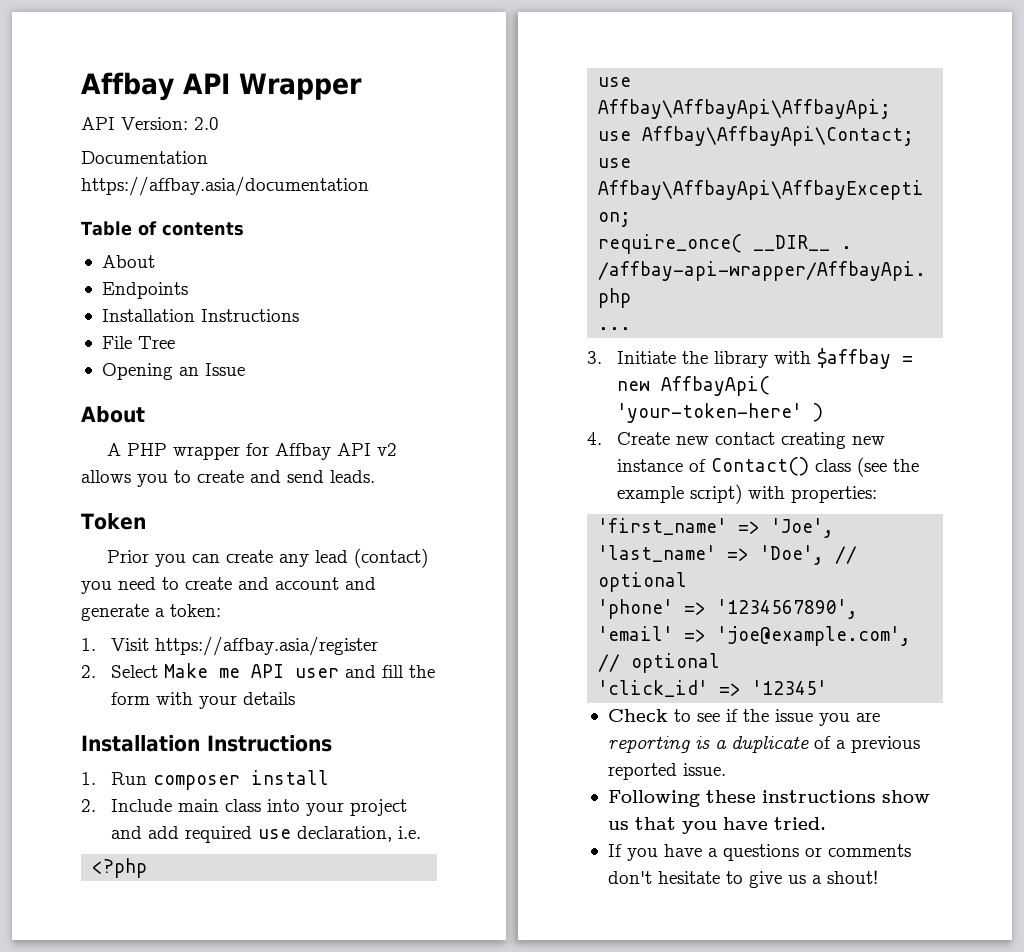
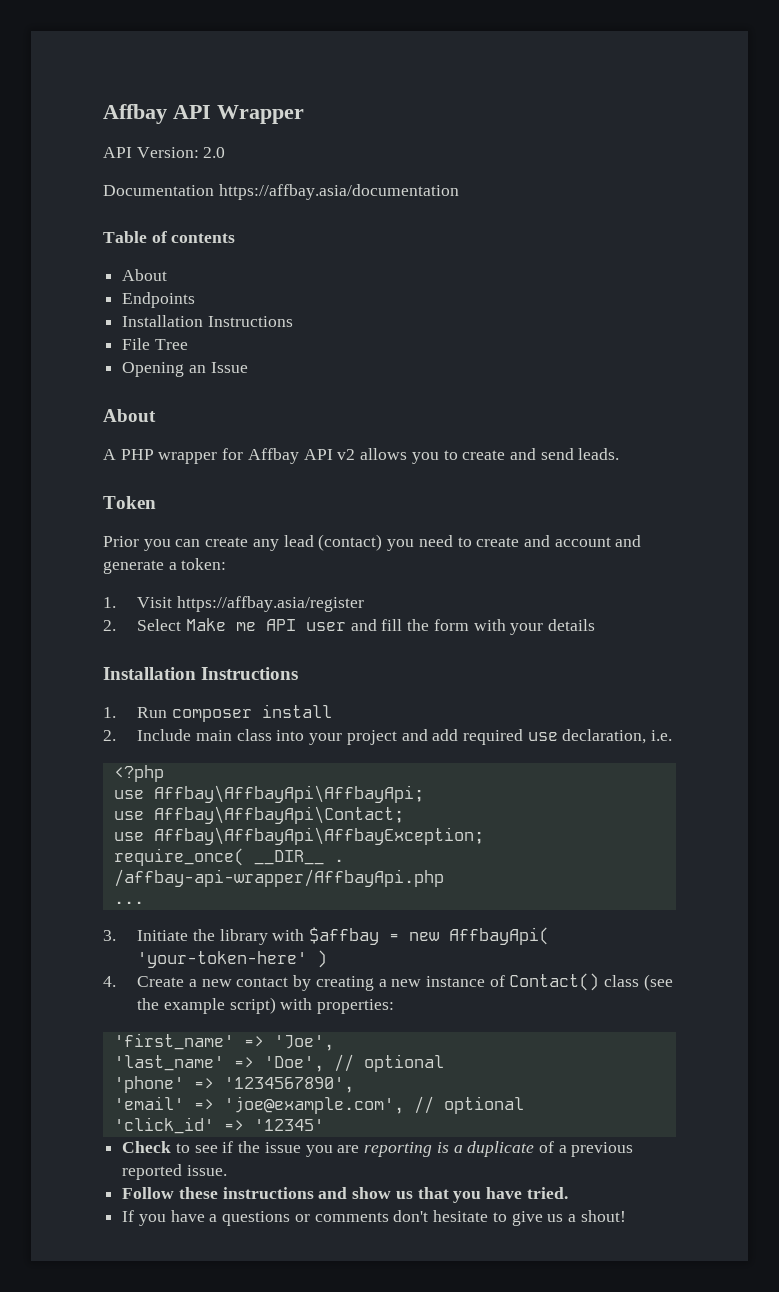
(670, 438) none -> [188,979,197,987] a
[780,432,846,449] creating -> [293,975,387,991] by creating a
[607,790,700,807] Following -> [122,1187,175,1199] Follow
(876, 796) none -> [318,1187,348,1199] and

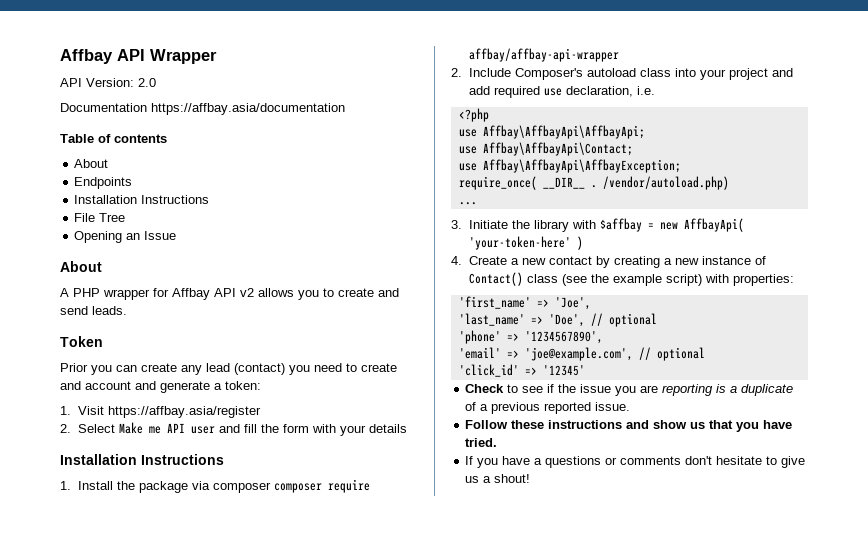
[137,704,332,722] Run composer install -> [77,479,370,493] [468,48,619,62] Install the package via composer composer require affbay/affbay-api-wrapper
[195,730,232,741] main -> [514,68,636,80] Composer's autoload
[113,869,444,887] /affbay-api-wrapper/AffbayApi.php -> [602,176,729,190] /vendor/autoload.php)

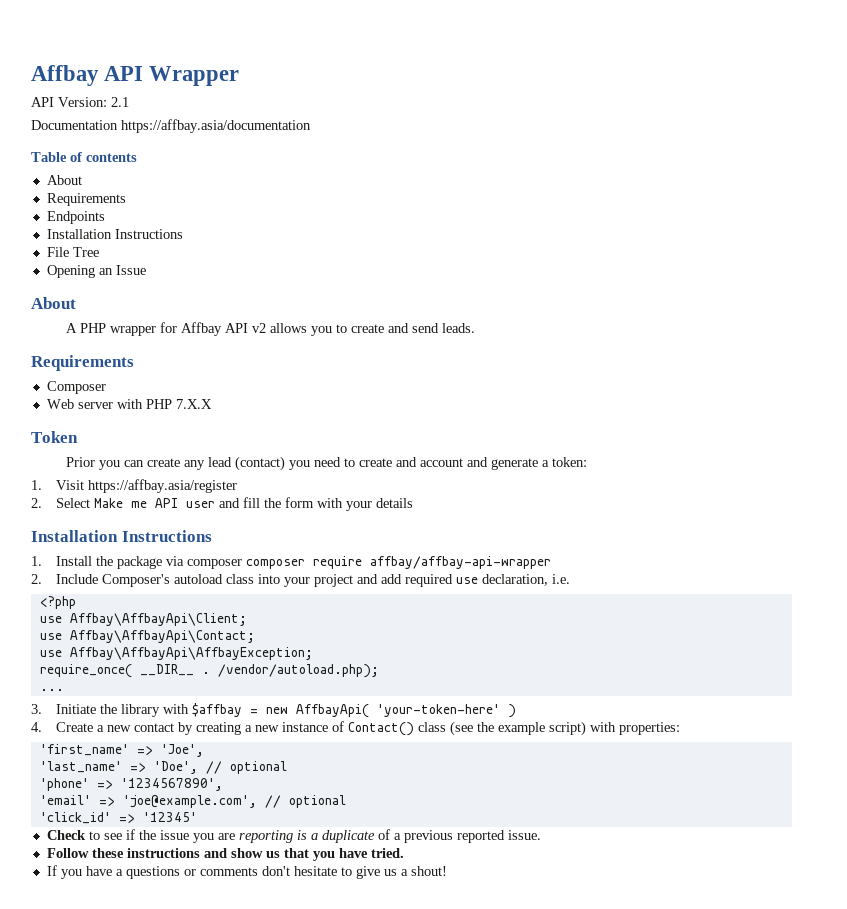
[138,78,156,87] 2.0 -> [111,97,129,107] 2.1
(109, 163) none -> [46,193,126,206] // Requirements
(127, 310) none -> [31,355,134,371] [46,381,106,394] [46,399,212,409] // Requirements // Composer // Web server with PHP 7.X.X
[482,125,645,139] Affbay\AffbayApi\AffbayApi; -> [69,613,247,626] Affbay\AffbayApi\Client;
[602,176,729,190] /vendor/autoload.php) -> [217,664,379,678] /vendor/autoload.php);

